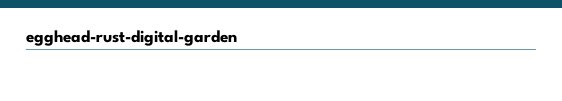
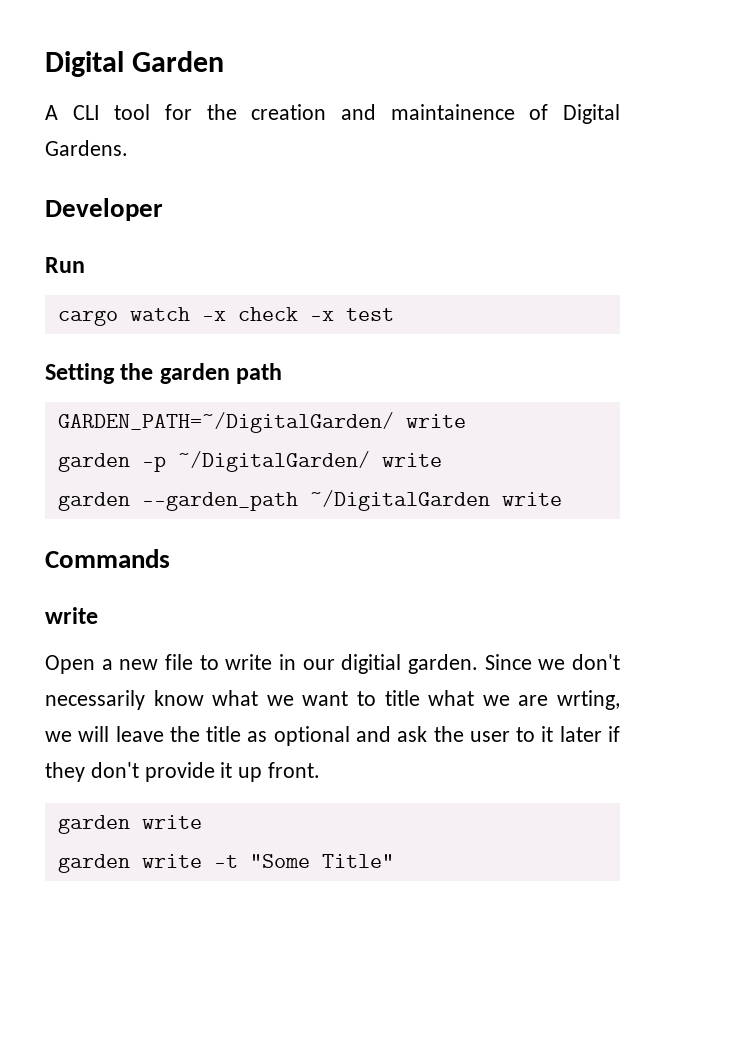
[26,30,237,46] egghead-rust-digital-garden -> [45,51,225,77] [45,104,620,124] [45,140,128,156] [45,198,163,221] [45,257,85,273] [57,307,394,326] [45,363,283,384] [57,412,466,433] [57,451,442,472] [57,490,562,511] [45,549,170,568] [45,607,98,624] [45,654,620,674] [45,690,621,710] [45,726,620,746] [45,762,321,782] [57,815,202,834] [57,854,394,873] Digital Garden // A CLI tool for the creation and maintainence of Digital Gardens. // Developer // Run // cargo watch -x check -x test // Setting the garden path // GARDEN_PATH=~/DigitalGarden/ write // garden -p ~/DigitalGarden/ write // garden --garden_path ~/DigitalGarden write // Commands // write // Open a new file to write in our digitial garden. Since we don't necessarily know what we want to title what we are wrting, we will leave the title as optional and ask the user to it later if they don't provide it up front. // garden write // garden write -t "Some Title"

